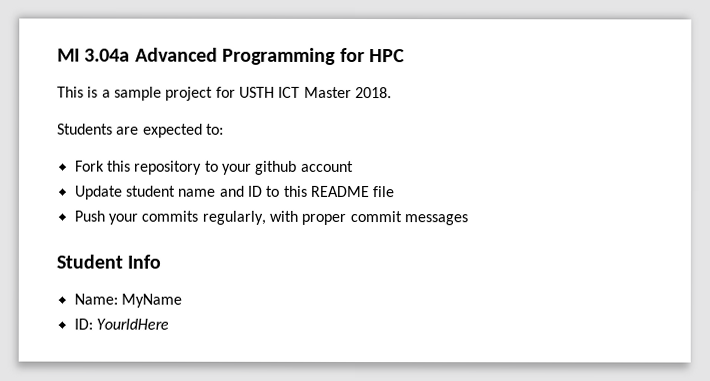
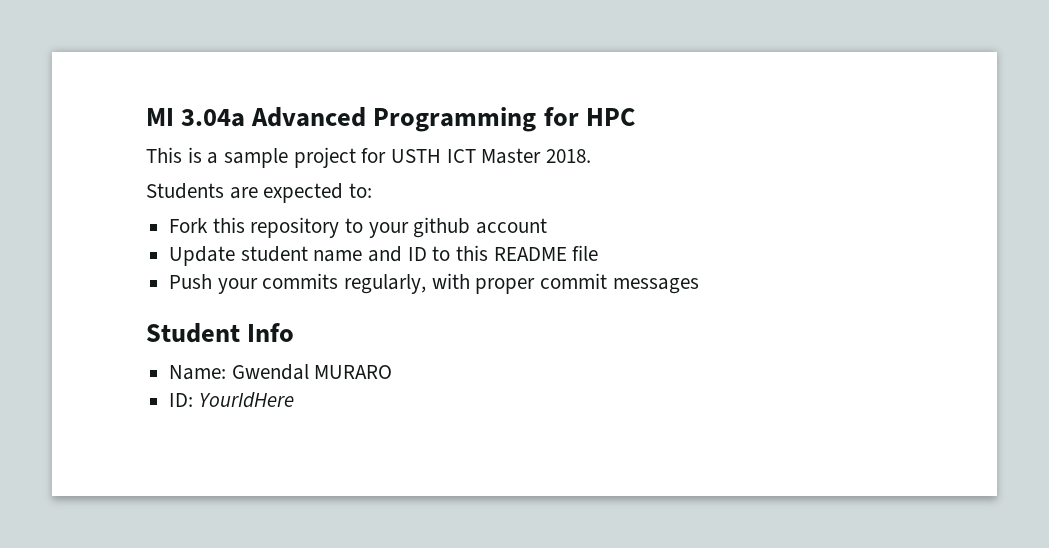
[120,293,182,308] MyName -> [231,364,393,380] Gwendal MURARO

